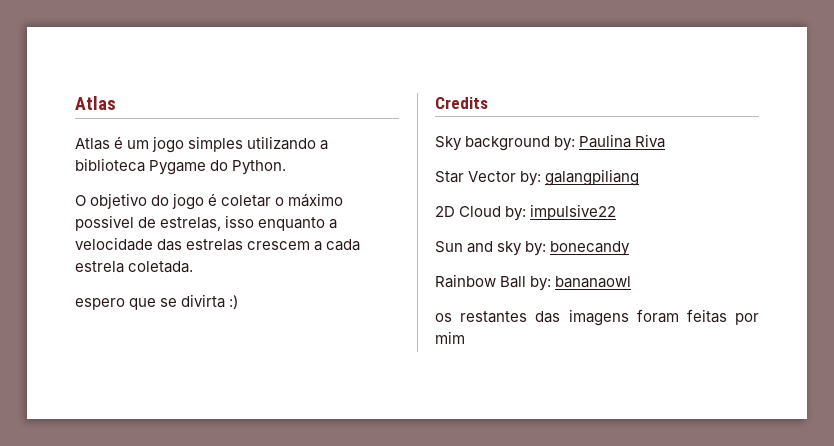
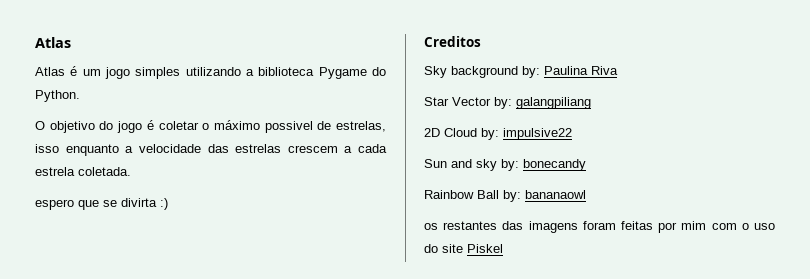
[435,97,488,109] Credits -> [424,36,481,47] Creditos
(465, 337) none -> [711,223,775,230] [424,244,503,253] com o uso do site Piskel

